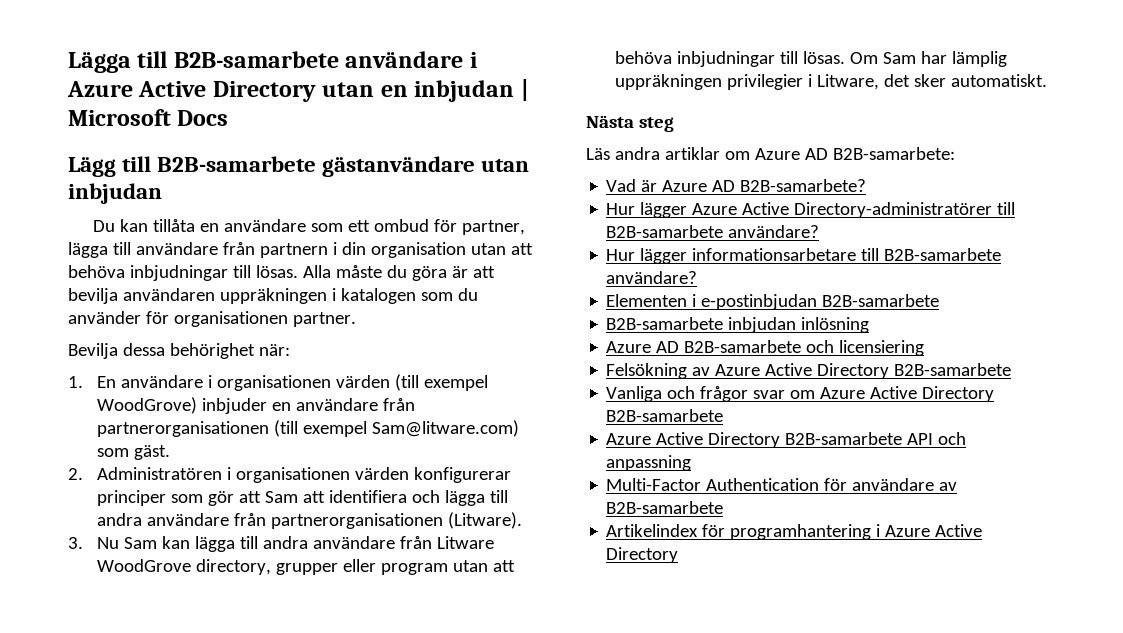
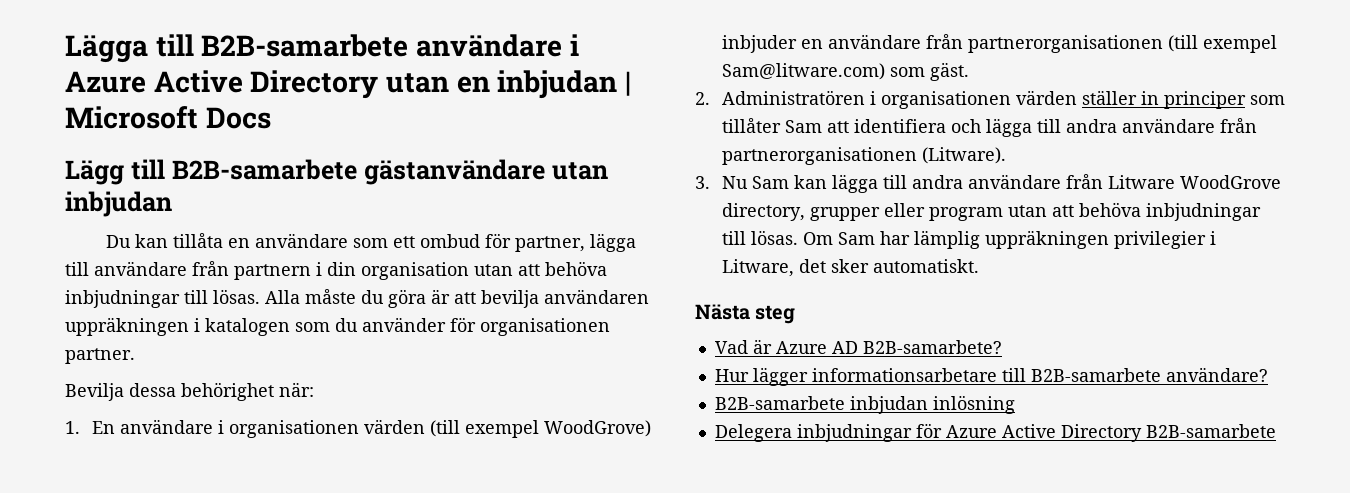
[413,467,511,483] [96,490,261,506] konfigurerar principer som gör att -> [1081,90,1285,109] [721,118,781,133] ställer in principer som tillåter
[586,147,955,160] // Läs andra artiklar om Azure AD B2B-samarbete: -> (796, 314) none
[606,202,1016,218] [606,225,820,238] // Hur lägger Azure Active Directory-administratörer till B2B-samarbete användare? -> (1002, 347) none
[606,294,940,310] // Elementen i e-postinbjudan B2B-samarbete -> (1268, 374) none
[606,340,925,356] [606,363,1012,379] [606,386,995,402] [606,409,724,422] [606,432,967,448] [606,455,692,471] [606,478,958,491] [606,501,724,514] [606,524,983,540] [606,547,679,563] Azure AD B2B-samarbete och licensiering // Felsökning av Azure Active Directory B2B-samarbete // Vanliga och frågor svar om Azure Active Directory B2B-samarbete // Azure Active Directory B2B-samarbete API och anpassning // Multi-Factor Authentication för användare av B2B-samarbete // Artikelindex för programhantering i Azure Active Directory -> [714,423,1276,442] Delegera inbjudningar för Azure Active Directory B2B-samarbete

